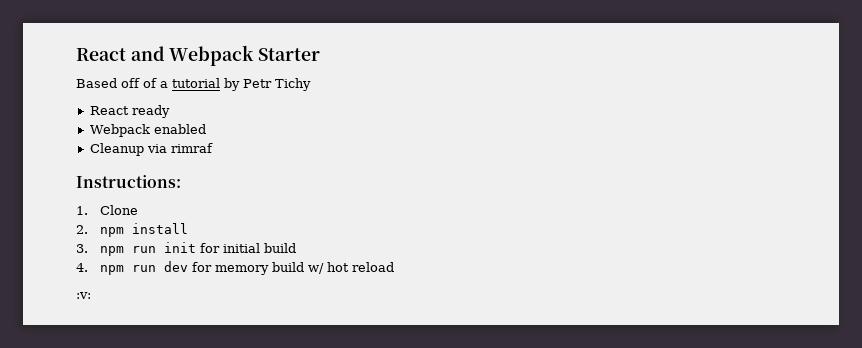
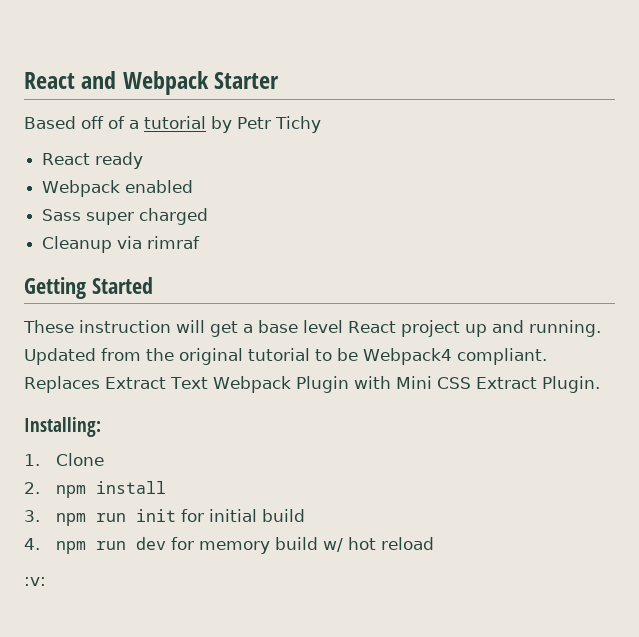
(206, 129) none -> [42,208,209,225] // Sass super charged
[76,175,181,188] Instructions: -> [24,277,153,299] [23,320,601,337] [24,348,547,365] [24,376,600,393] [24,417,101,437] Getting Started // These instruction will get a base level React project up and running. Updated from the original tutorial to be Webpack4 compliant. Replaces Extract Text Webpack Plugin with Mini CSS Extract Plugin. // Installing:

